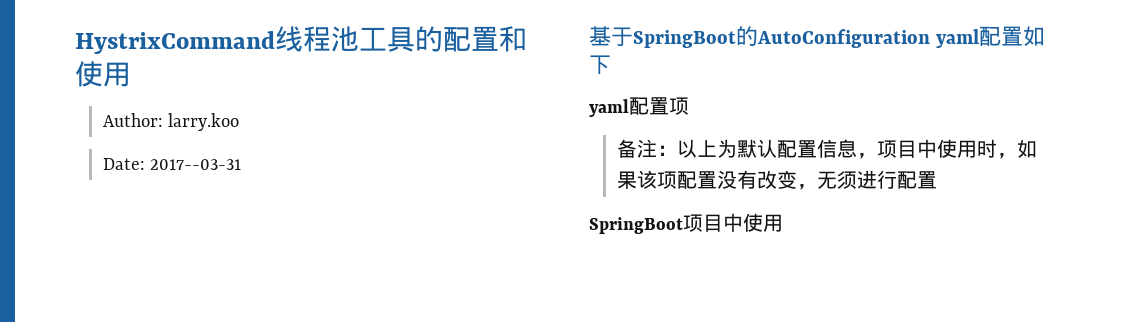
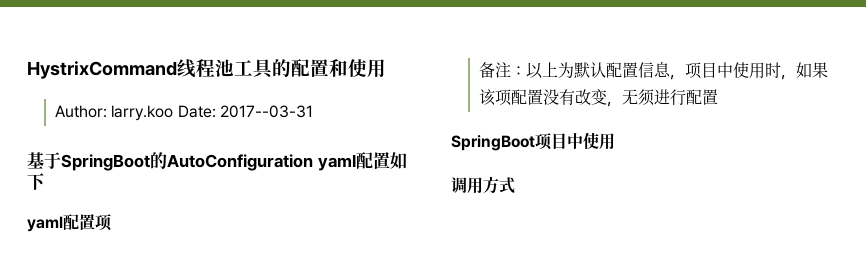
(240, 122) // -> (174, 113) none
(783, 223) none -> [451,176,515,194] // 调用方式

